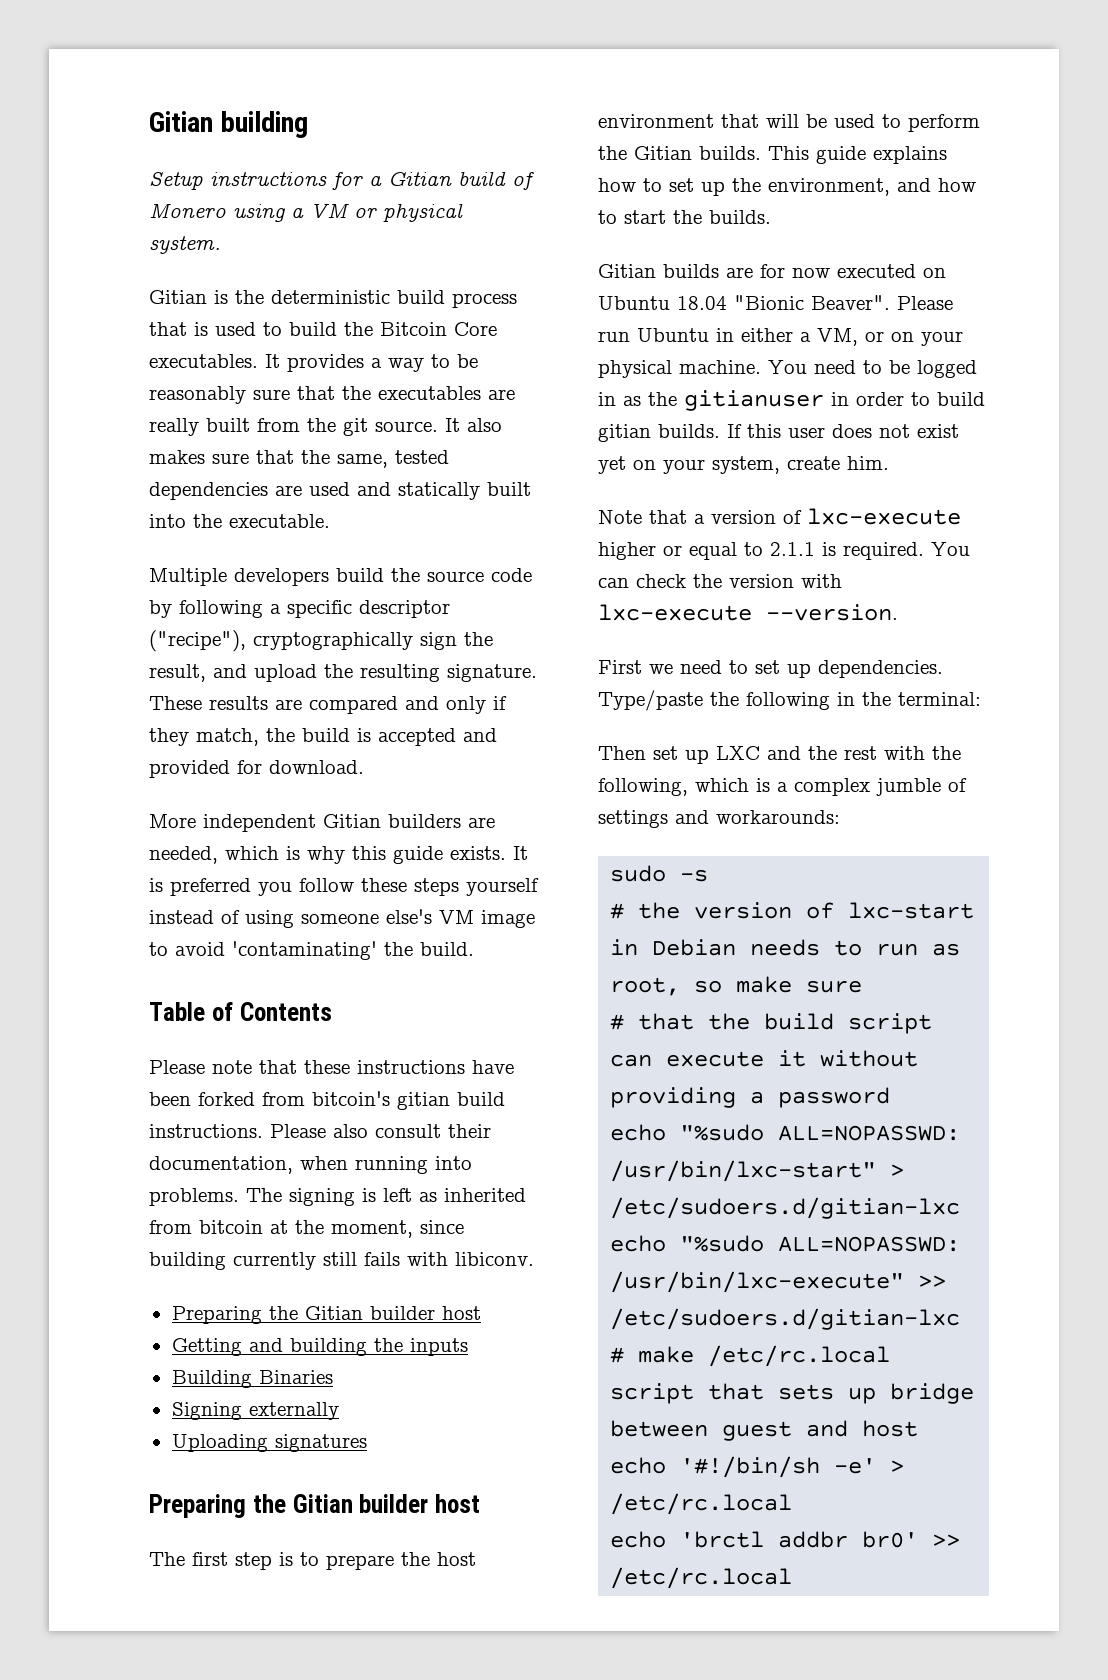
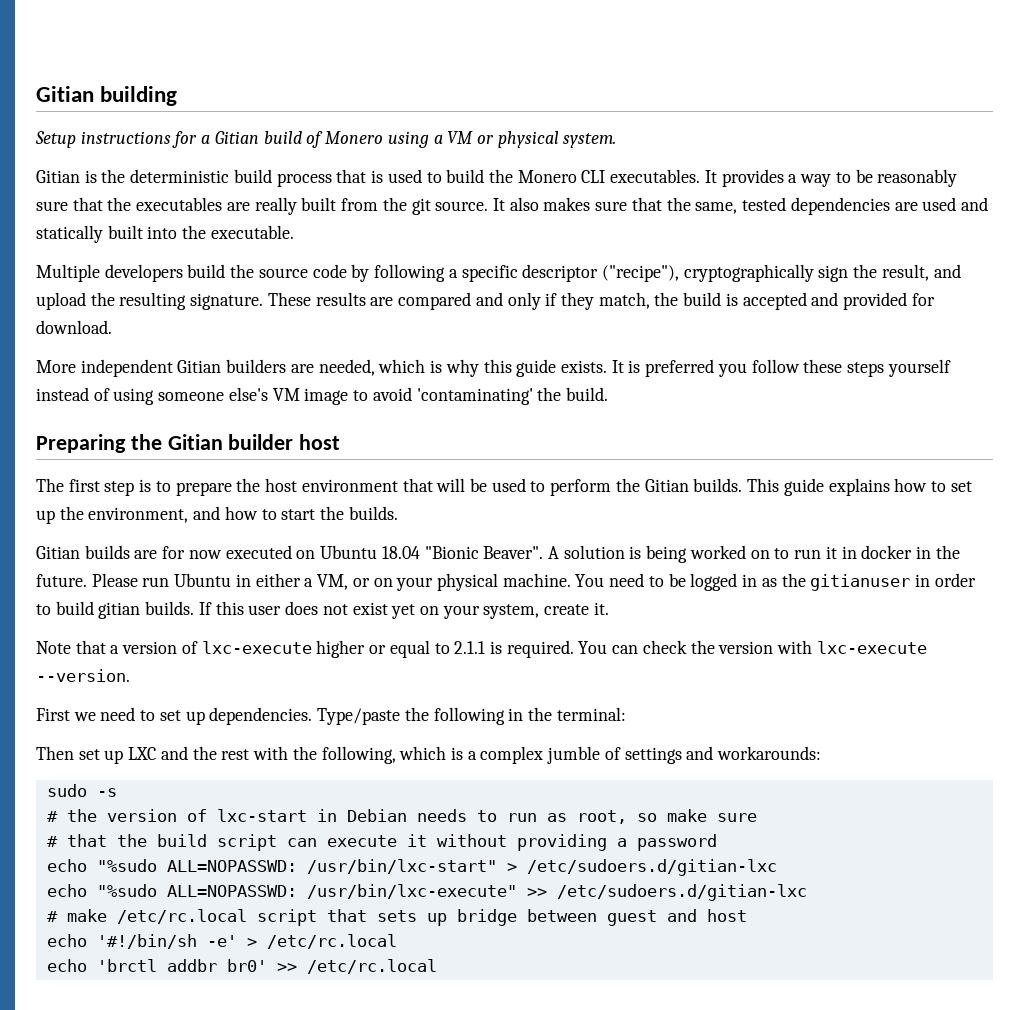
[380,322,497,336] Bitcoin Core -> [517,170,606,183] Monero CLI
[149,1002,332,1021] [149,1060,514,1074] [149,1091,505,1110] [149,1124,491,1138] [149,1156,472,1174] [149,1188,526,1206] [149,1220,464,1238] [149,1252,534,1270] [171,1306,481,1324] [171,1338,468,1356] [171,1370,333,1388] [171,1402,339,1420] [171,1434,367,1452] // Table of Contents // Please note that these instructions have been forked from bitcoin's gitian build instructions. Please also consult their documentation, when running into problems. The signing is left as inherited from bitcoin at the moment, since building currently still fails with libiconv. // Preparing the Gitian builder host // Getting and building the inputs // Building Binaries // Signing externally // Uploading signatures -> (608, 394) none
(890, 302) none -> [547,545,960,563] [36,574,87,587] A solution is being worked on to run it in docker in the future.
[847,456,889,470] him. -> [593,602,609,615] it.

